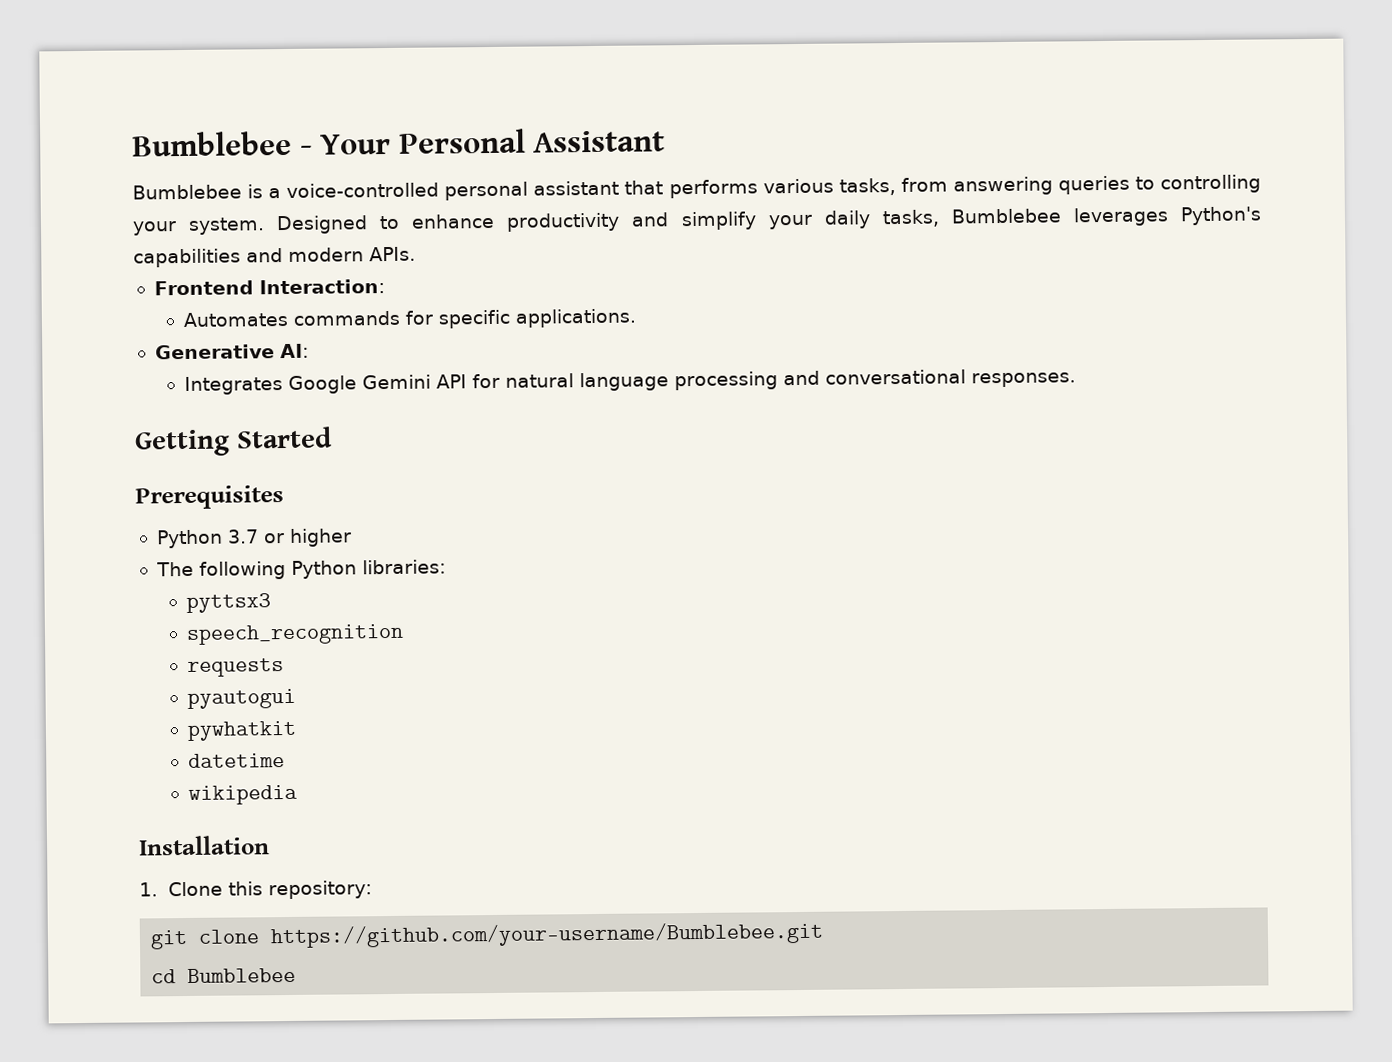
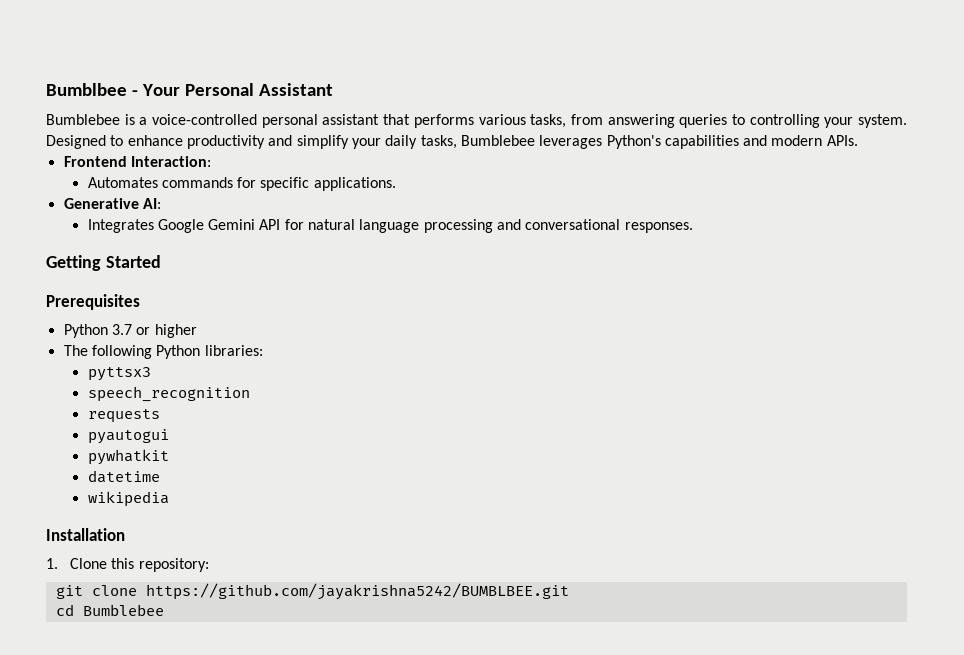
[132,130,292,157] Bumblebee -> [46,83,127,96] Bumblbee
[270,921,825,949] https://github.com/your-username/Bumblebee.git -> [145,583,569,600] https://github.com/jayakrishna5242/BUMBLBEE.git

